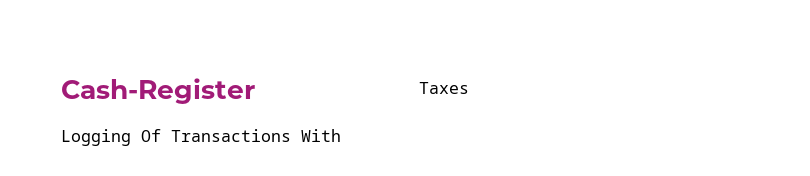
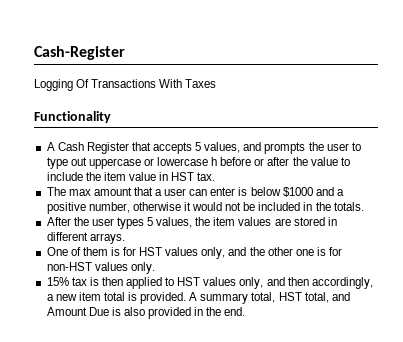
(469, 88) none -> [34,111,111,123] [46,142,361,154] [46,157,350,169] [46,172,216,181] [46,187,344,197] [46,202,364,214] [46,217,337,229] [46,232,125,244] [46,247,343,259] [46,262,155,274] [46,277,373,289] [46,292,350,304] [46,307,246,319] // Functionality // A Cash Register that accepts 5 values, and prompts the user to type out uppercase or lowercase h before or after the value to include the item value in HST tax. // The max amount that a user can enter is below $1000 and a positive number, otherwise it would not be included in the totals. // After the user types 5 values, the item values are stored in different arrays. // One of them is for HST values only, and the other one is for non-HST values only. // 15% tax is then applied to HST values only, and then accordingly, a new item total is provided. A summary total, HST total, and Amount Due is also provided in the end.

